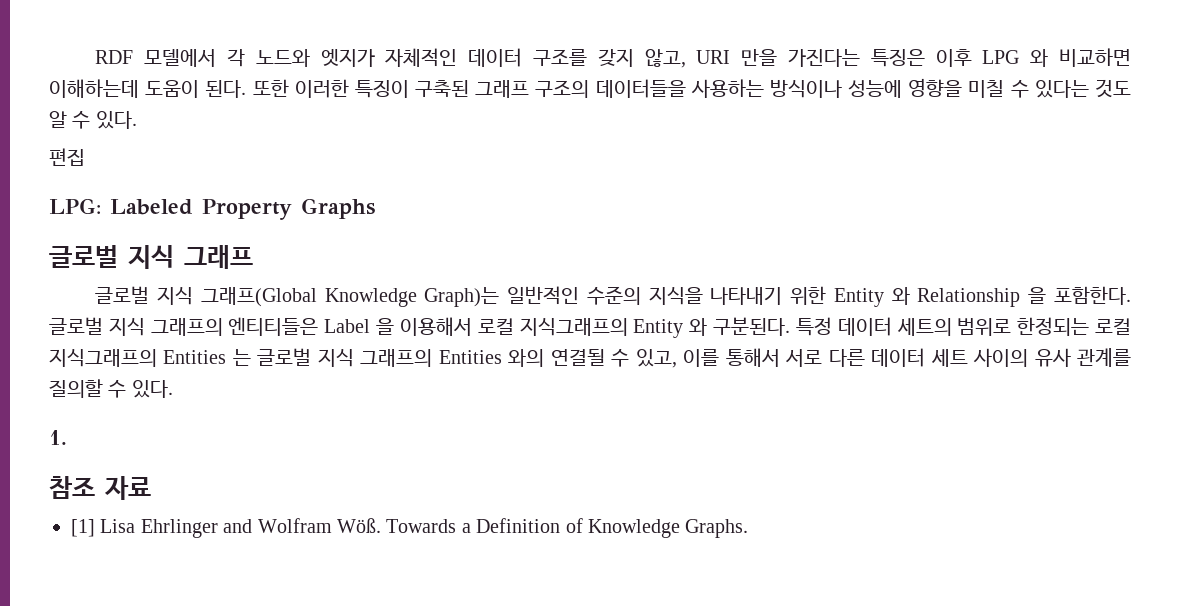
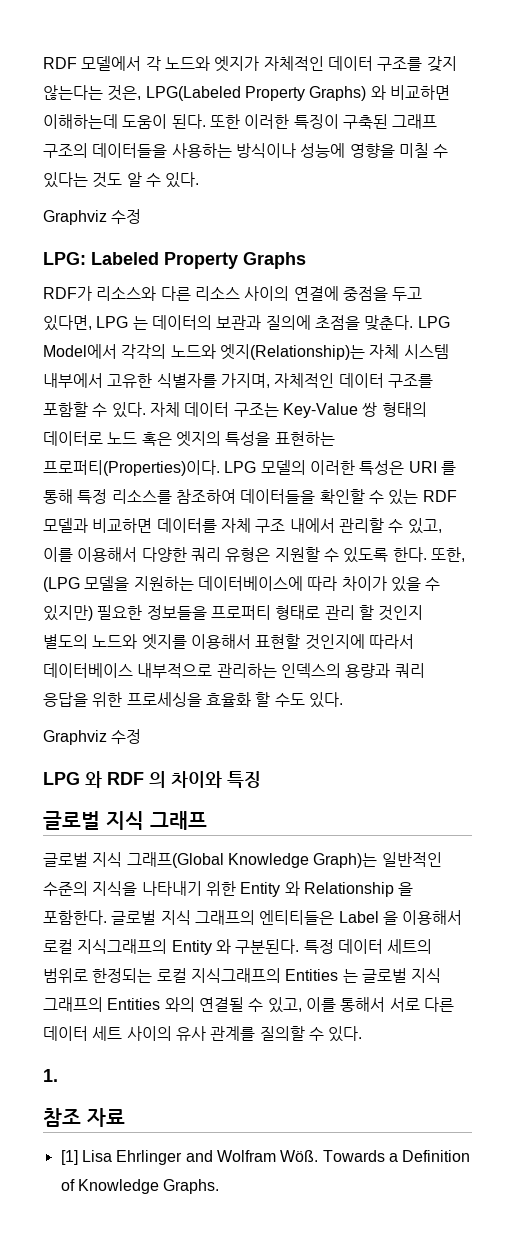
[644,49,1020,68] 않고, URI 만을 가진다는 특징은 이후 LPG -> [43,85,367,101] 않는다는 것은, LPG(Labeled Property Graphs)
[49,148,85,166] 편집 -> [43,209,142,225] Graphviz 수정
(375, 208) none -> [43,286,423,301] [43,315,450,331] [43,344,449,360] [43,373,433,388] [43,402,427,418] [43,431,335,447] [43,460,456,476] [43,489,457,505] [43,518,442,534] [43,547,465,563] [43,576,441,592] [43,605,424,621] [43,634,414,650] [43,663,425,678] [43,692,343,708] [43,729,142,745] [43,771,261,788] // RDF가 리소스와 다른 리소스 사이의 연결에 중점을 두고 있다면, LPG 는 데이터의 보관과 질의에 초점을 맞춘다. LPG Model에서 각각의 노드와 엣지(Relationship)는 자체 시스템 내부에서 고유한 식별자를 가지며, 자체적인 데이터 구조를 포함할 수 있다. 자체 데이터 구조는 Key-Value 쌍 형태의 데이터로 노드 혹은 엣지의 특성을 표현하는 프로퍼티(Properties)이다. LPG 모델의 이러한 특성은 URI 를 통해 특정 리소스를 참조하여 데이터들을 확인할 수 있는 RDF 모델과 비교하면 데이터를 자체 구조 내에서 관리할 수 있고, 이를 이용해서 다양한 쿼리 유형은 지원할 수 있도록 한다. 또한, (LPG 모델을 지원하는 데이터베이스에 따라 차이가 있을 수 있지만) 필요한 정보들을 프로퍼티 형태로 관리 할 것인지 별도의 노드와 엣지를 이용해서 표현할 것인지에 따라서 데이터베이스 내부적으로 관리하는 인덱스의 용량과 쿼리 응답을 위한 프로세싱을 효율화 할 수도 있다. // Graphviz 수정 // LPG 와 RDF 의 차이와 특징

